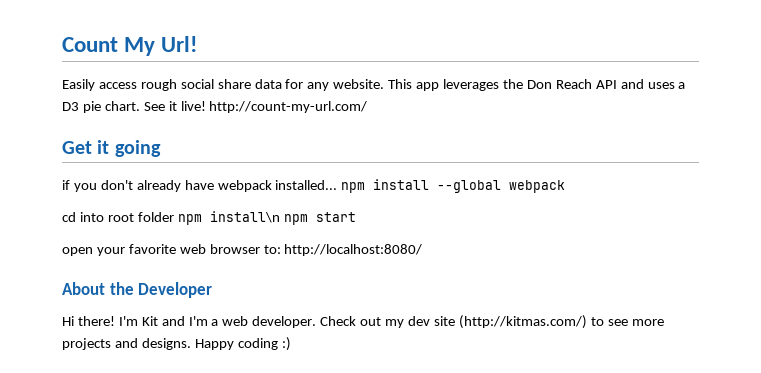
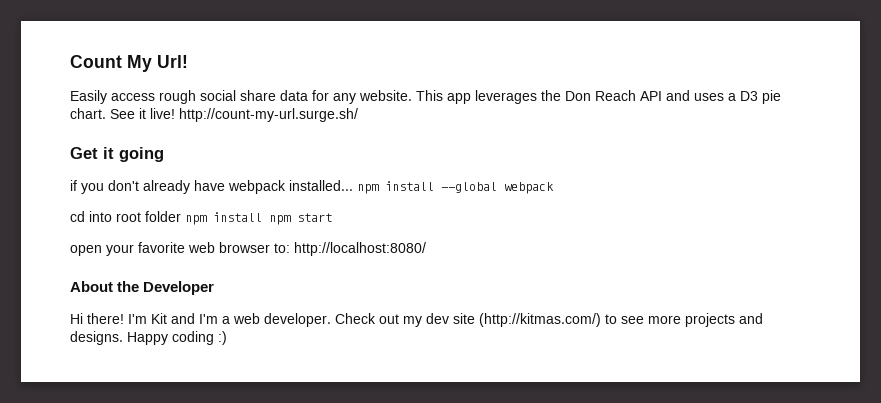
[209,101,368,113] http://count-my-url.com/ -> [179,108,358,122] http://count-my-url.surge.sh/
[209,211,280,223] install\n -> [213,212,262,222] install

